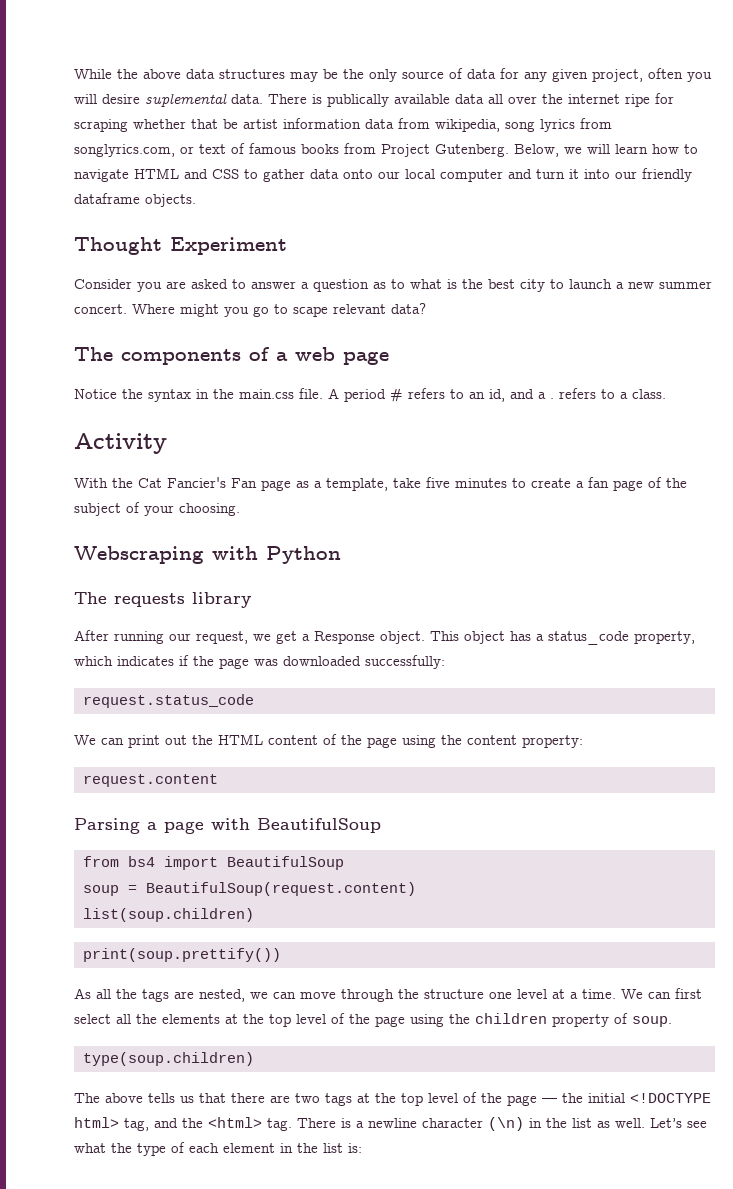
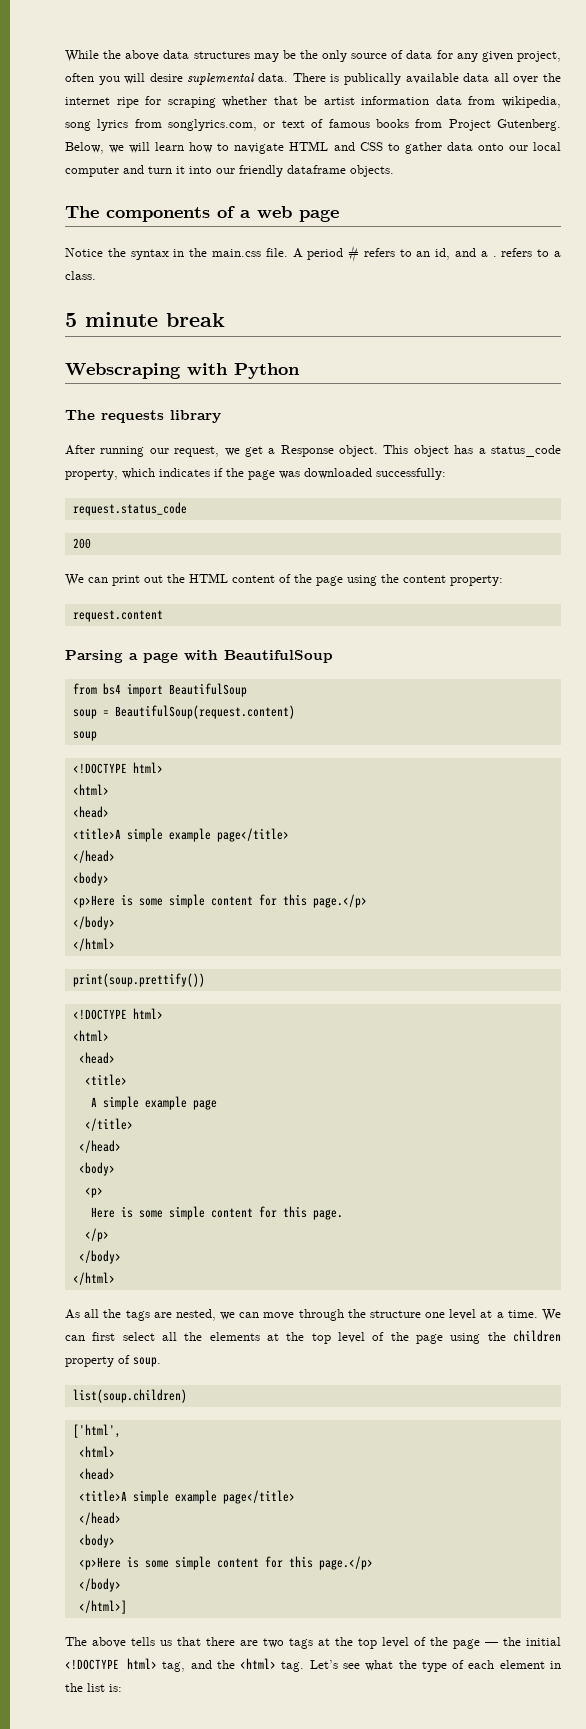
[74,237,287,255] [74,279,712,292] [74,303,426,317] // Thought Experiment // Consider you are asked to answer a question as to what is the best city to launch a new summer concert. Where might you go to scape relevant data? -> (394, 171) none
[74,433,167,454] [74,477,687,491] [74,502,240,516] Activity // With the Cat Fancier's Fan page as a template, take five minutes to create a fan page of the subject of your choosing. -> [65,312,225,327] 5 minute break
(254, 701) none -> [72,538,91,549] // 200
[82,908,254,922] [82,948,281,962] list(soup.children) // print(soup.prettify()) -> [72,731,97,741] [72,762,163,774] [72,784,109,795] [72,806,109,818] [72,828,289,842] [72,850,115,863] [72,872,109,886] [72,894,367,908] [72,916,115,930] [72,938,115,951] [72,973,205,987] [72,1008,163,1020] [72,1030,109,1041] [78,1052,115,1064] [84,1074,127,1086] [90,1096,217,1110] [84,1118,133,1131] [78,1140,121,1153] [78,1162,115,1176] [84,1187,103,1198] [90,1206,343,1220] [84,1228,109,1242] [78,1250,121,1264] [72,1272,115,1285] soup // <!DOCTYPE html> // <html> // <head> // <title>A simple example page</title> // </head> // <body> // <p>Here is some simple content for this page.</p> // </body> // </html> // print(soup.prettify()) // <!DOCTYPE html> // <html> // <head> // <title> // A simple example page // </title> // </head> // <body> // <p> // Here is some simple content for this page. // </p> // </body> // </html>
[82,1052,254,1066] type(soup.children) -> [72,1389,187,1403] [72,1424,121,1438] [78,1446,115,1457] [78,1468,115,1480] [78,1490,295,1504] [78,1512,121,1525] [78,1534,115,1548] [78,1556,373,1570] [78,1578,121,1592] [78,1600,127,1614] list(soup.children) // ['html', // <html> // <head> // <title>A simple example page</title> // </head> // <body> // <p>Here is some simple content for this page.</p> // </body> // </html>]
[297,1117,645,1131] There is a newline character (\n) in the list as well. -> (305, 1666) none

